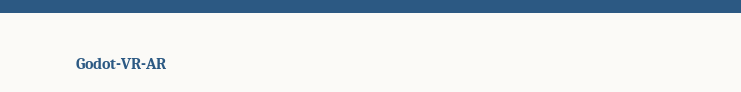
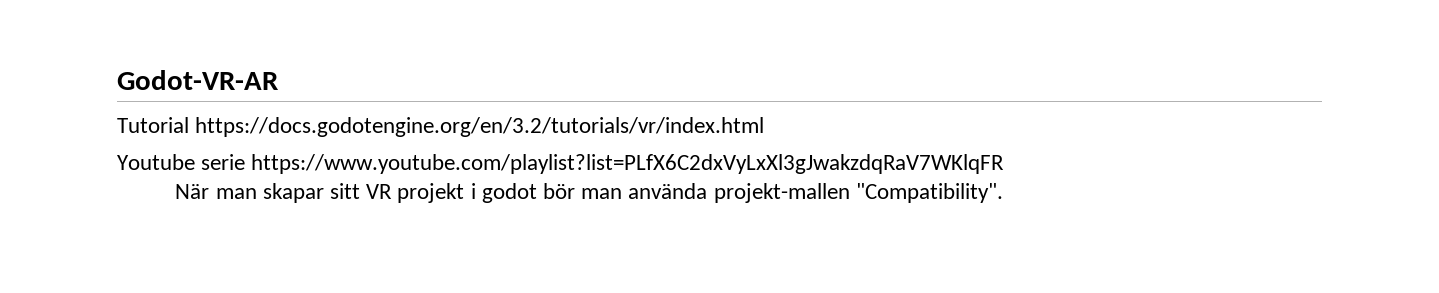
(167, 63) none -> [117,117,765,137] [117,154,1005,174] [175,183,1003,203] // Tutorial https://docs.godotengine.org/en/3.2/tutorials/vr/index.html // Youtube serie https://www.youtube.com/playlist?list=PLfX6C2dxVyLxXl3gJwakzdqRaV7WKlqFR // När man skapar sitt VR projekt i godot bör man använda projekt-mallen "Compatibility".

